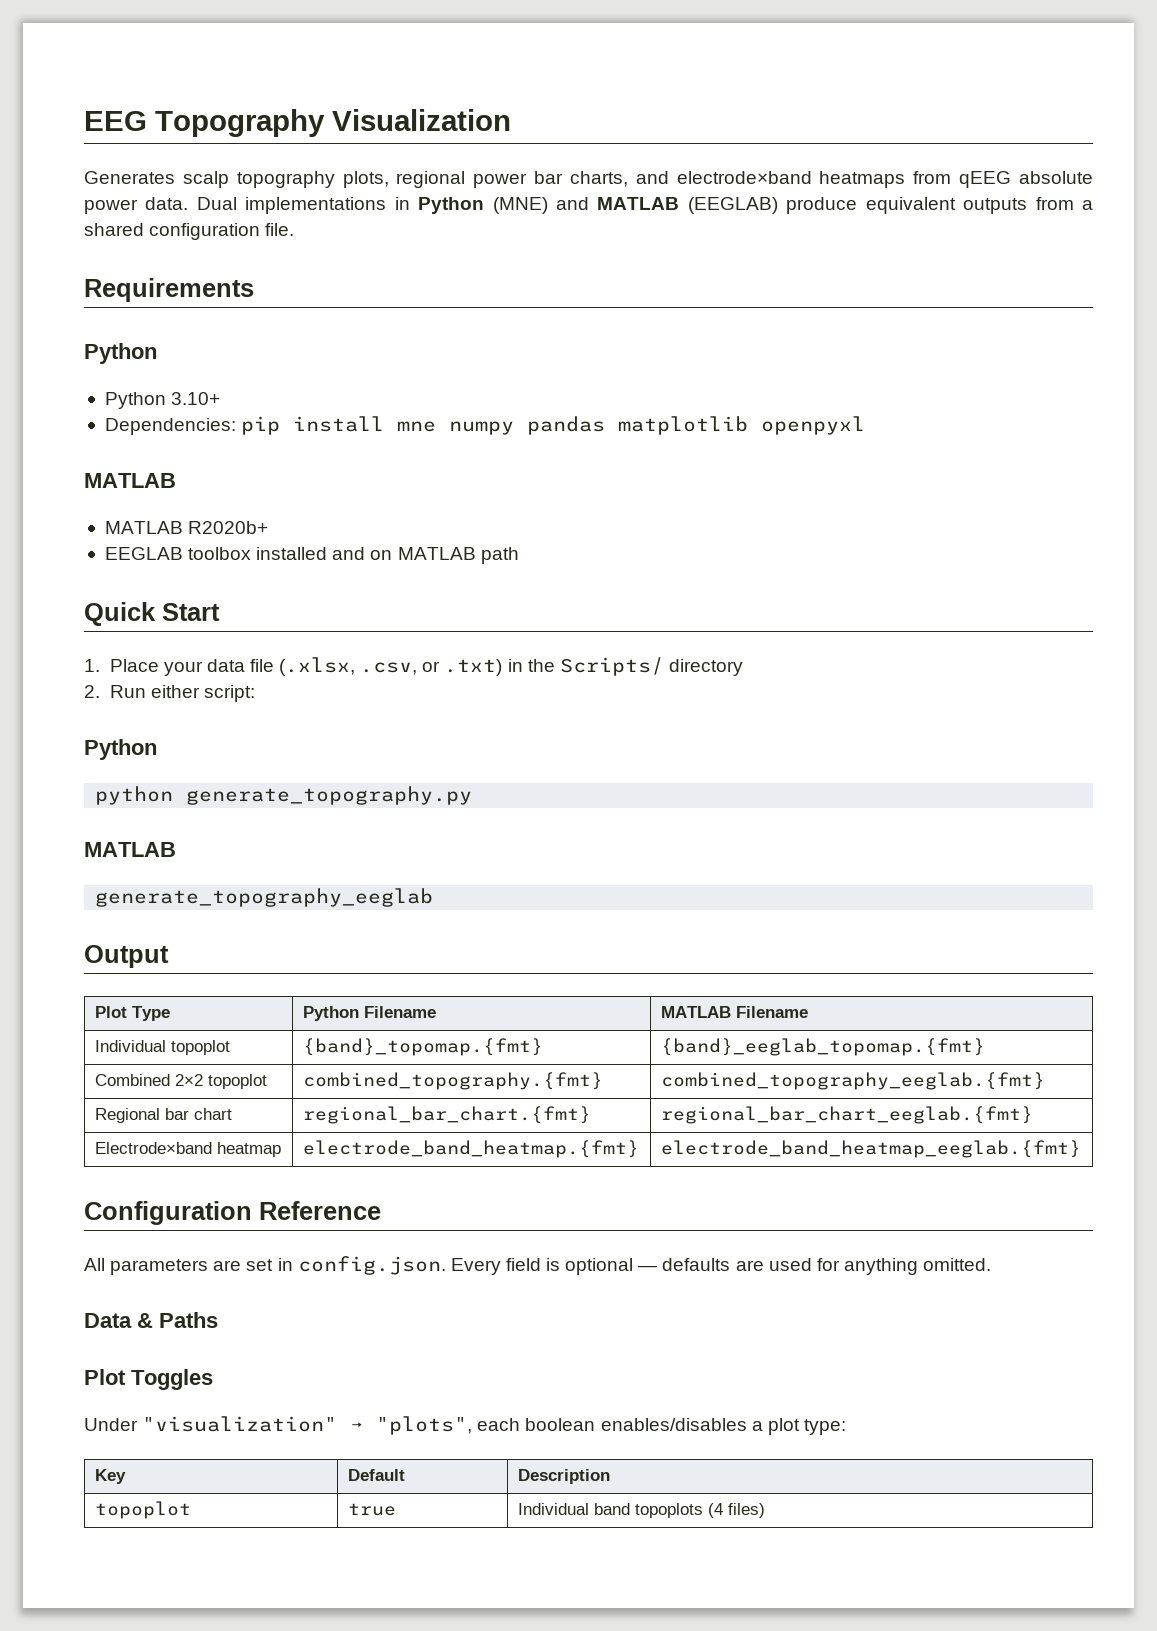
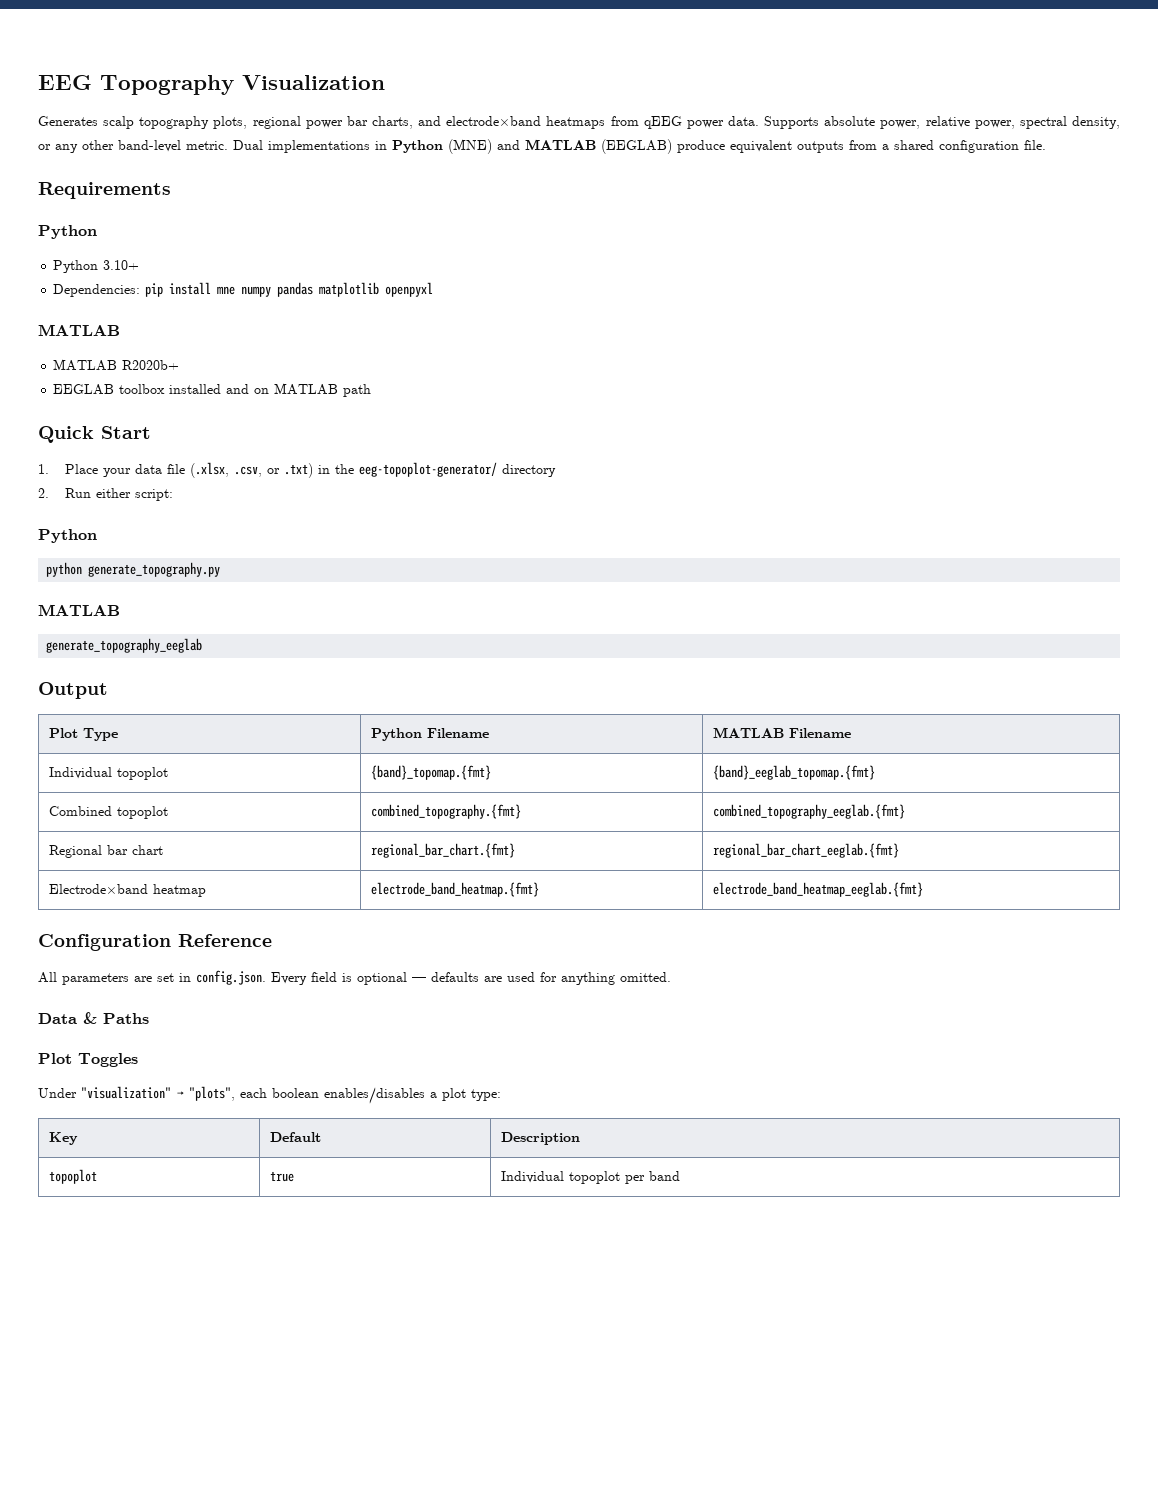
[1018,171,1093,184] absolute -> (682, 122) none
(189, 203) none -> [764,116,1120,129] [38,140,228,153] Supports absolute power, relative power, spectral density, or any other band-level metric.
[559,657,664,676] Scripts/ -> [358,462,497,477] eeg-topoplot-generator/
[174,1074,203,1086] 2×2 -> (113, 811) none
[593,1503,765,1518] band topoplots (4 files) -> [569,1171,681,1184] topoplot per band

